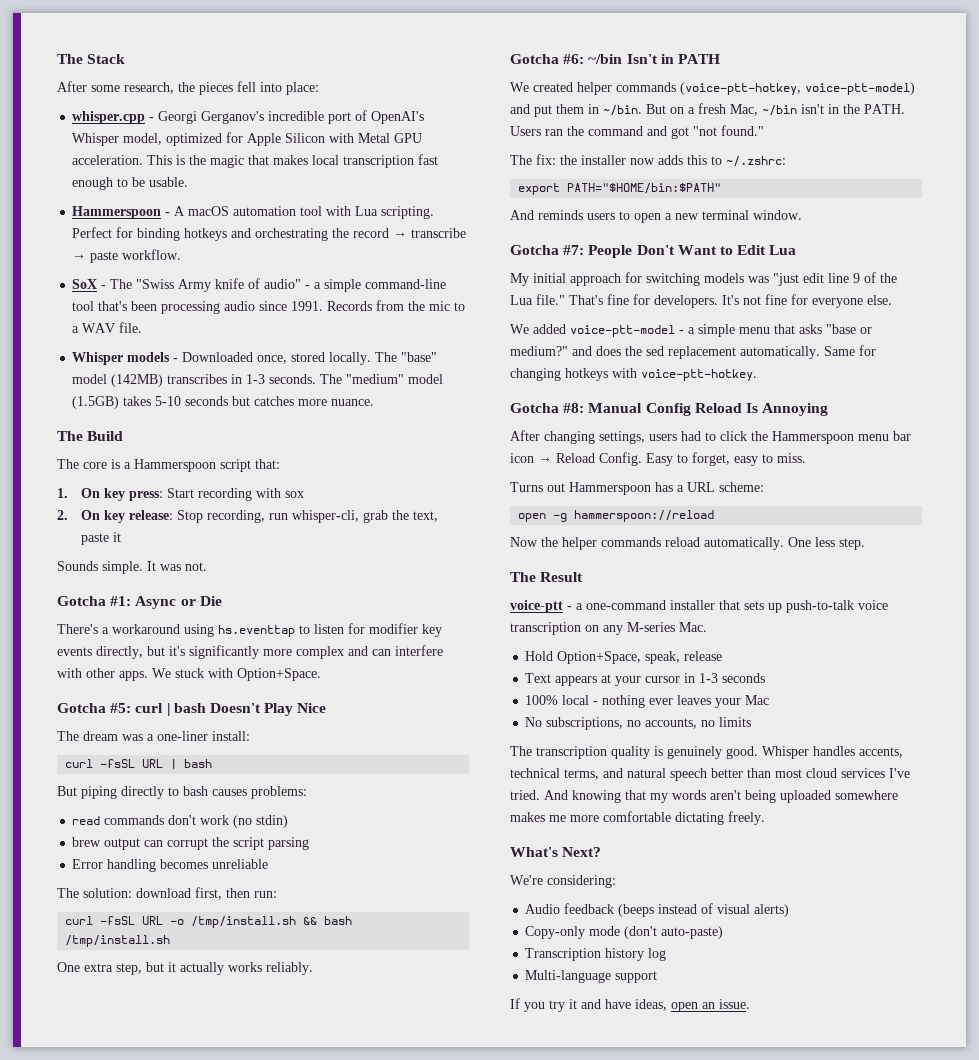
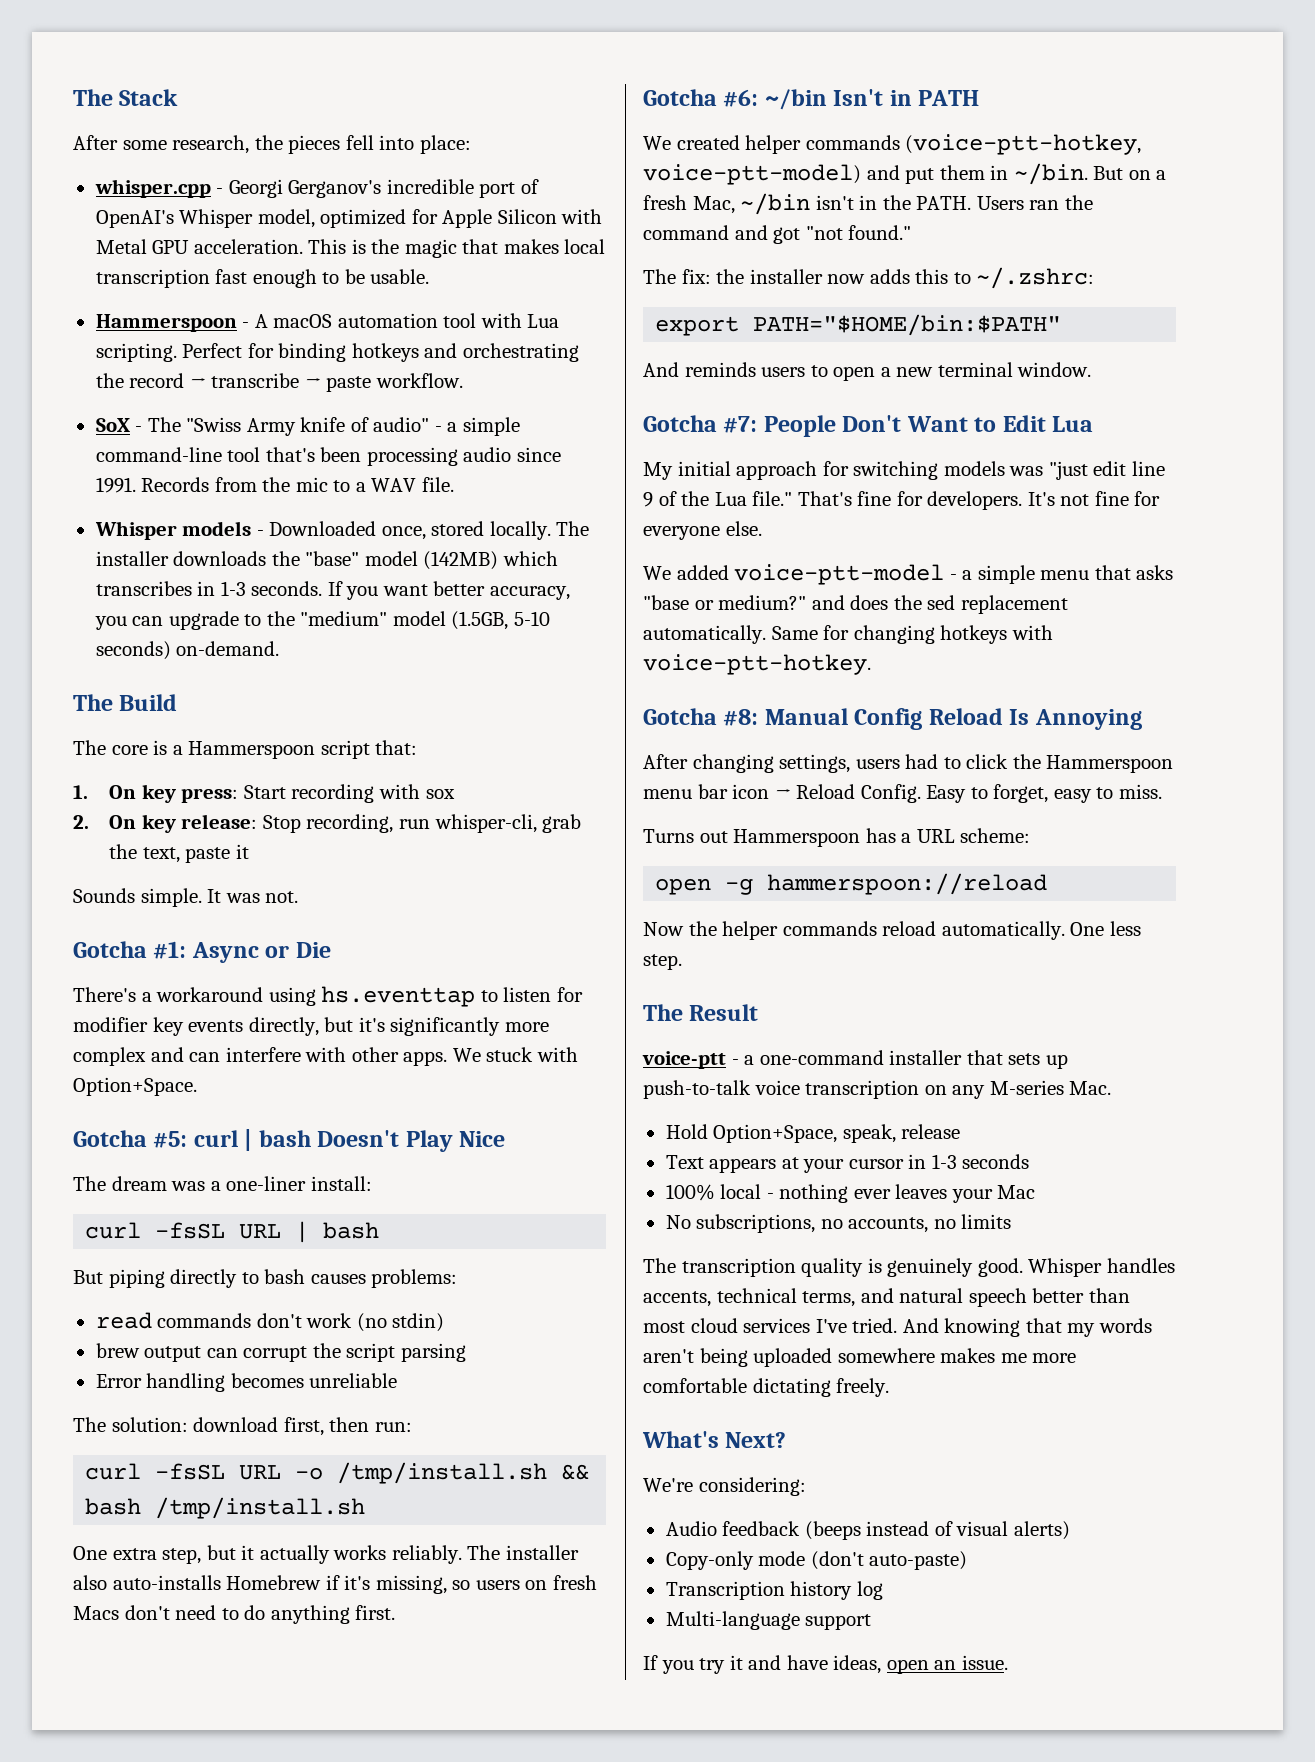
(398, 357) none -> [95,551,300,566] installer downloads the
(164, 380) none -> [502,551,558,566] which
[320,374,444,384] [72,396,375,409] The "medium" model (1.5GB) takes 5-10 seconds but catches more nuance. -> [327,581,570,600] [94,611,550,630] [95,641,280,660] If you want better accuracy, you can upgrade to the "medium" model (1.5GB, 5-10 seconds) on-demand.
(313, 968) none -> [467,1545,579,1560] [73,1575,597,1594] [73,1605,396,1624] The installer also auto-installs Homebrew if it's missing, so users on fresh Macs don't need to do anything first.

